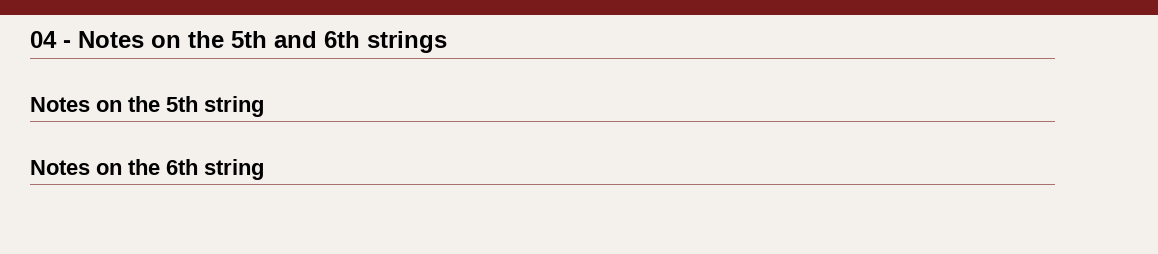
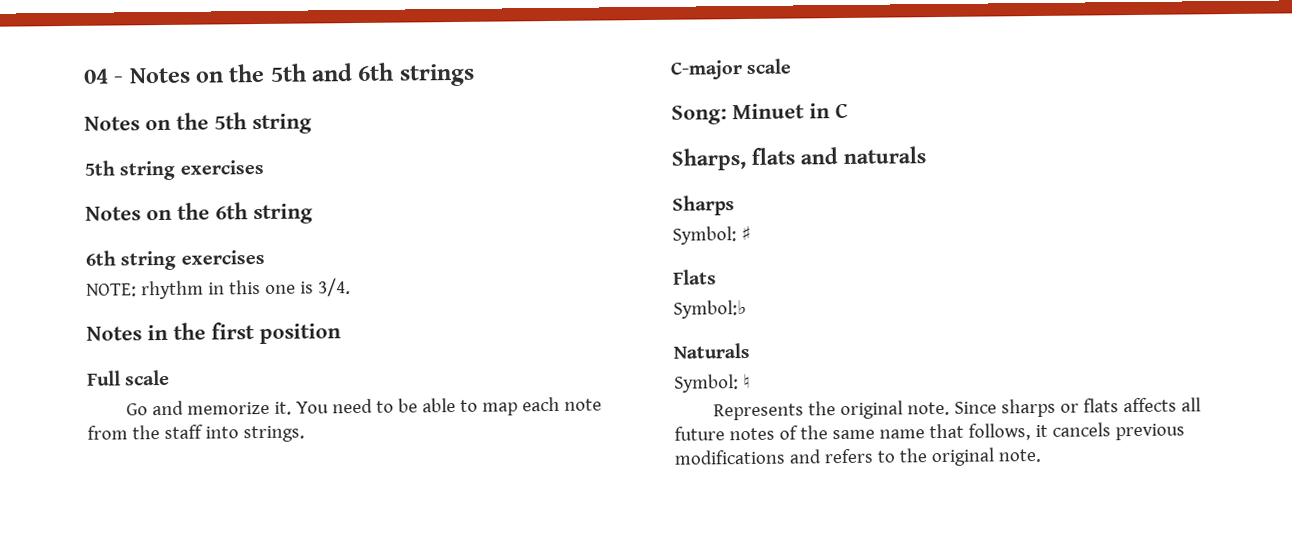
(264, 106) none -> [84,159,264,181] // 5th string exercises
(264, 169) none -> [85,249,265,271] [86,278,351,300] [86,322,341,345] [87,369,171,386] [126,396,603,416] [87,424,305,443] [670,58,792,80] [671,102,848,125] [671,146,926,171] [672,195,735,216] [672,225,751,245] [672,269,717,285] [673,299,747,319] [673,342,750,359] [674,373,751,393] [713,397,1202,421] [674,422,1185,441] [674,447,1041,467] // 6th string exercises // NOTE: rhythm in this one is 3/4. // Notes in the first position // Full scale // Go and memorize it. You need to be able to map each note from the staff into strings. // C-major scale // Song: Minuet in C // Sharps, flats and naturals // Sharps // Symbol: ♯ // Flats // Symbol:♭ // Naturals // Symbol: ♮ // Represents the original note. Since sharps or flats affects all future notes of the same name that follows, it cancels previous modifications and refers to the original note.

